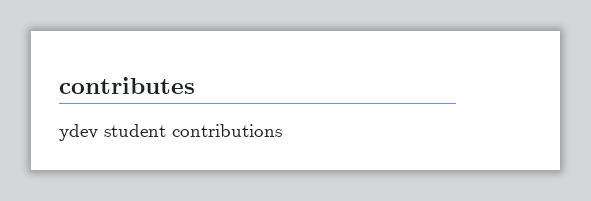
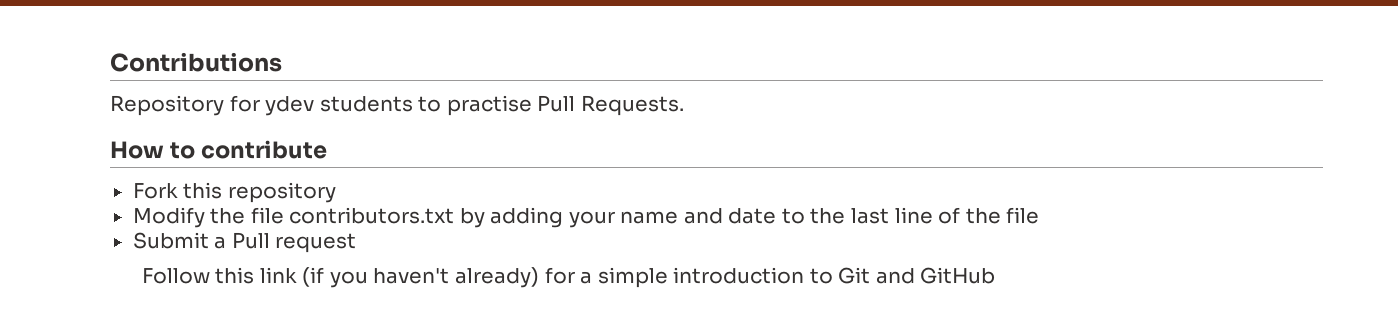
[59,77,195,94] [59,124,282,141] contributes // ydev student contributions -> [110,52,282,72] [110,95,684,116] [110,140,328,159] [132,182,336,203] [132,207,1040,228] [132,232,357,253] [141,267,996,288] Contributions // Repository for ydev students to practise Pull Requests. // How to contribute // Fork this repository // Modify the file contributors.txt by adding your name and date to the last line of the file // Submit a Pull request // Follow this link (if you haven't already) for a simple introduction to Git and GitHub

